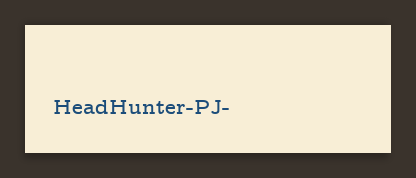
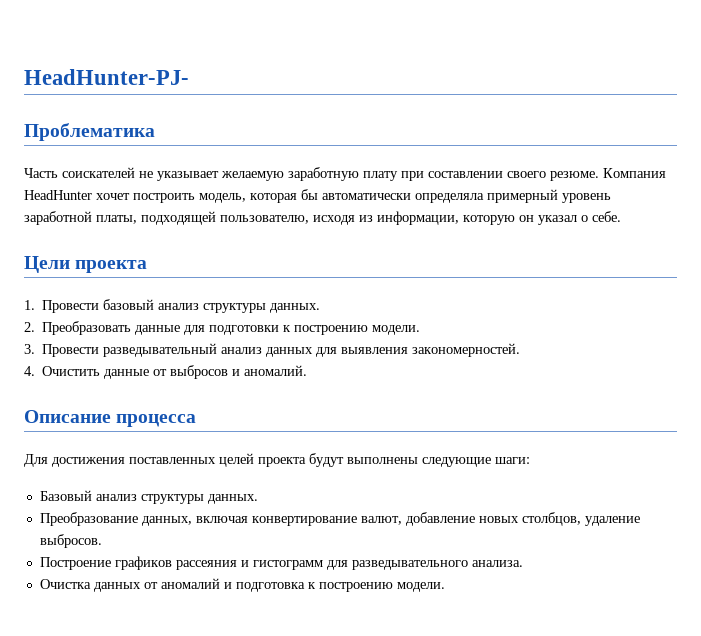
(230, 107) none -> [24,123,155,141] [24,167,666,181] [24,189,611,203] [24,211,621,225] [24,256,148,273] [24,299,321,313] [24,321,421,335] [24,343,521,357] [24,365,308,379] [24,410,197,427] [24,453,530,467] [39,490,258,504] [39,512,640,526] [39,534,102,548] [39,556,523,570] [39,578,445,592] // Проблематика // Часть соискателей не указывает желаемую заработную плату при составлении своего резюме. Компания HeadHunter хочет построить модель, которая бы автоматически определяла примерный уровень заработной платы, подходящей пользователю, исходя из информации, которую он указал о себе. // Цели проекта // 1. Провести базовый анализ структуры данных. // 2. Преобразовать данные для подготовки к построению модели. // 3. Провести разведывательный анализ данных для выявления закономерностей. // 4. Очистить данные от выбросов и аномалий. // Описание процесса // Для достижения поставленных целей проекта будут выполнены следующие шаги: // Базовый анализ структуры данных. // Преобразование данных, включая конвертирование валют, добавление новых столбцов, удаление выбросов. // Построение графиков рассеяния и гистограмм для разведывательного анализа. // Очистка данных от аномалий и подготовка к построению модели.

